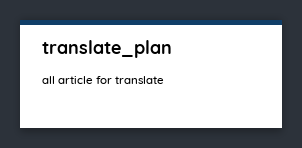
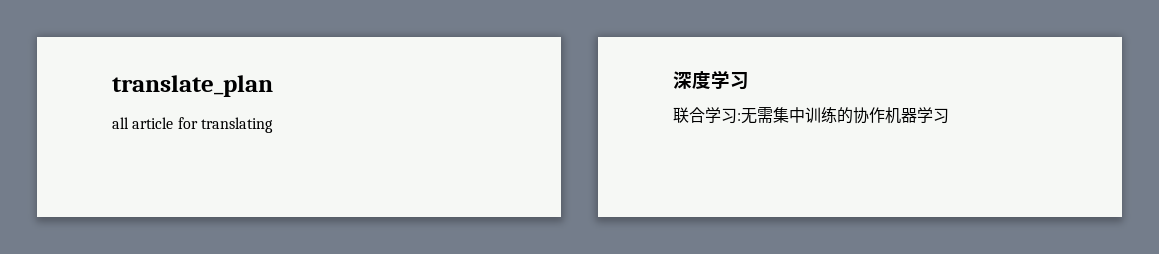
[115,76,165,84] translate -> [200,117,273,133] [673,70,749,90] [673,107,949,124] translating // 深度学习 // 联合学习:无需集中训练的协作机器学习

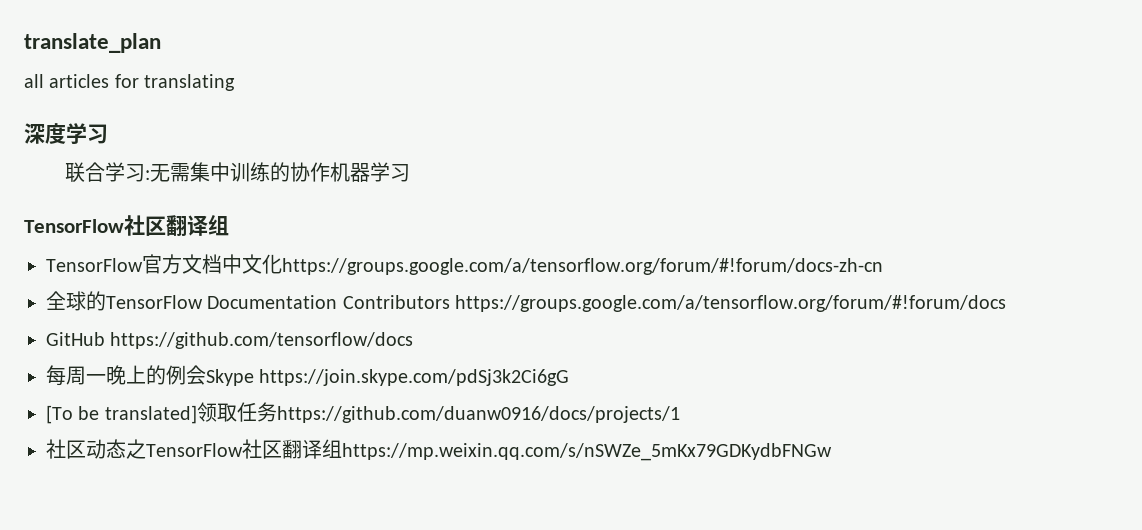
[132,117,174,129] article -> [49,74,110,88] articles
(949, 116) none -> [24,215,229,236] [46,254,883,275] [46,291,1007,312] [46,332,414,349] [46,365,570,386] [46,402,680,424] [46,439,832,461] // TensorFlow社区翻译组 // TensorFlow官方文档中文化https://groups.google.com/a/tensorflow.org/forum/#!forum/docs-zh-cn // 全球的TensorFlow Documentation Contributors https://groups.google.com/a/tensorflow.org/forum/#!forum/docs // GitHub https://github.com/tensorflow/docs // 每周一晚上的例会Skype https://join.skype.com/pdSj3k2Ci6gG // [To be translated]领取任务https://github.com/duanw0916/docs/projects/1 // 社区动态之TensorFlow社区翻译组https://mp.weixin.qq.com/s/nSWZe_5mKx79GDKydbFNGw

